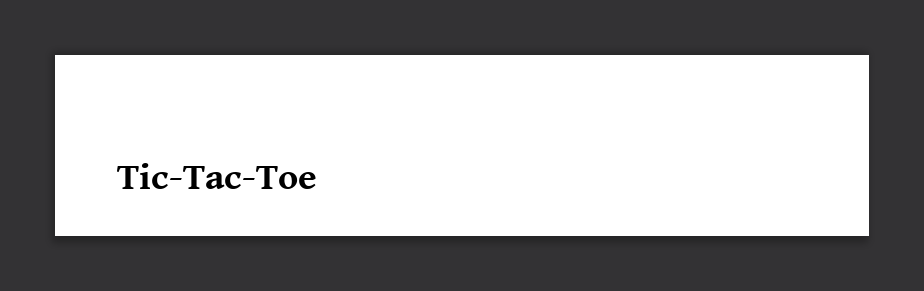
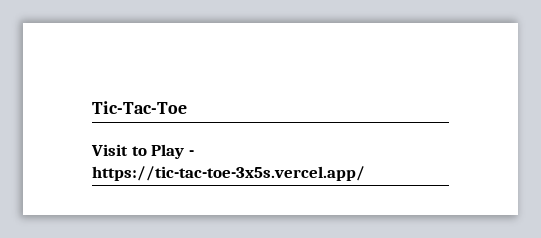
(317, 176) none -> [91,144,194,159] [92,166,365,181] // Visit to Play - https://tic-tac-toe-3x5s.vercel.app/

